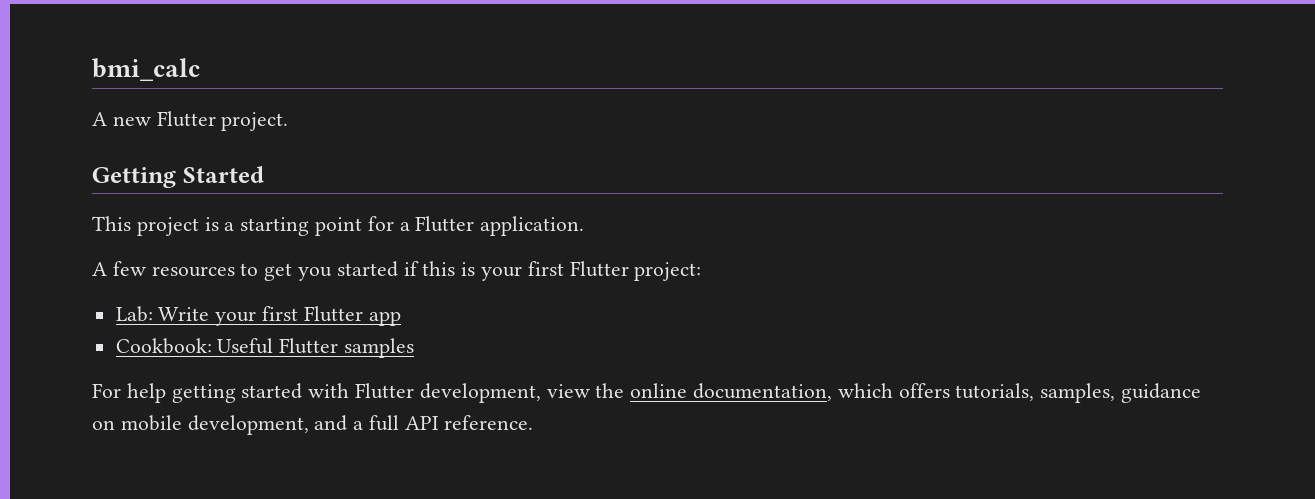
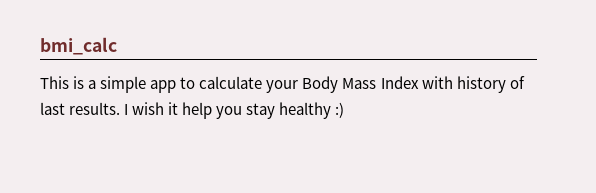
[92,111,289,131] [92,166,264,188] // A new Flutter project. // Getting Started -> (117, 46) none
[136,217,199,236] project -> (69, 82) none
[240,216,585,236] [92,261,702,281] [115,306,401,326] [115,338,415,358] [92,383,1202,403] [92,415,533,435] starting point for a Flutter application. // A few resources to get you started if this is your first Flutter project: // Lab: Write your first Flutter app // Cookbook: Useful Flutter samples // For help getting started with Flutter development, view the online documentation, which offers tutorials, samples, guidance on mobile development, and a full API reference. -> [100,76,525,93] [40,102,345,119] simple app to calculate your Body Mass Index with history of last results. I wish it help you stay healthy :)

